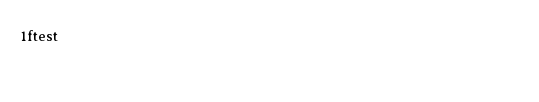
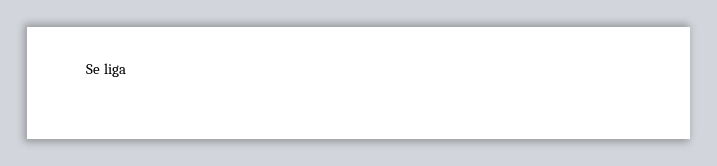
[21,30,58,41] 1ftest -> [86,63,126,77] Se liga

